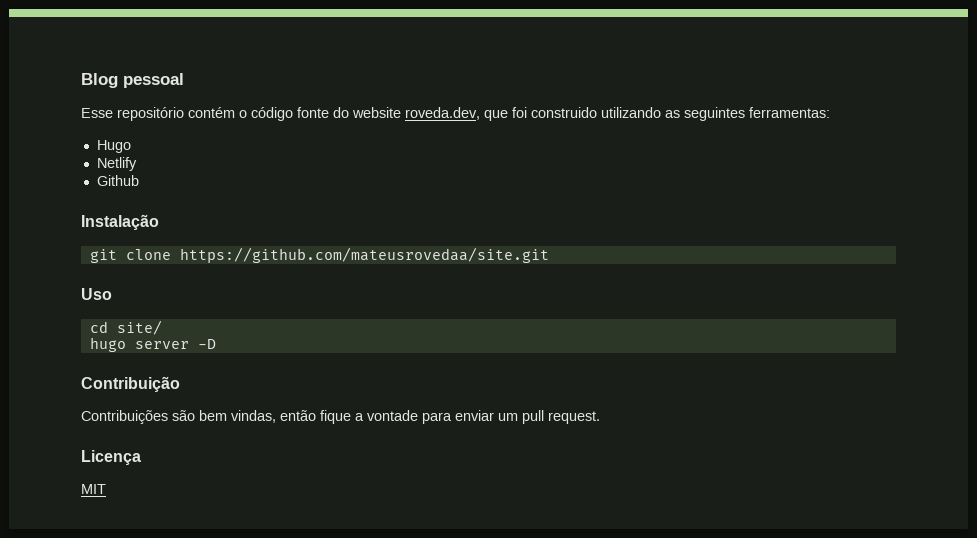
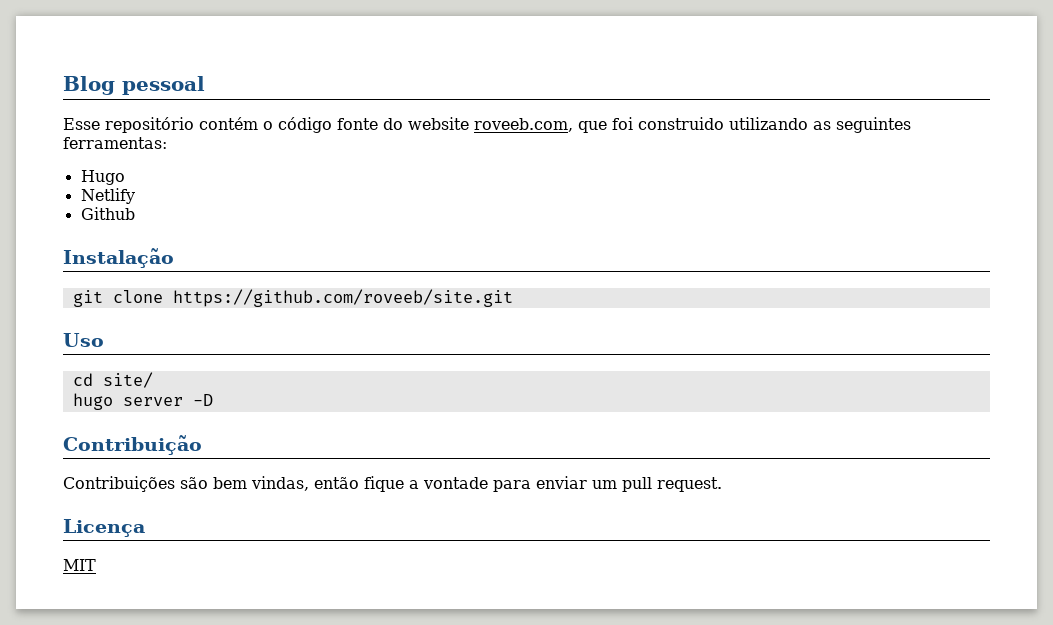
[405,107,480,120] roveda.dev, -> [474,118,573,132] roveeb.com,
[179,247,549,263] https://github.com/mateusrovedaa/site.git -> [172,289,513,307] https://github.com/roveeb/site.git

